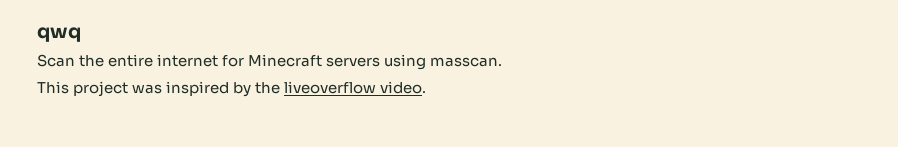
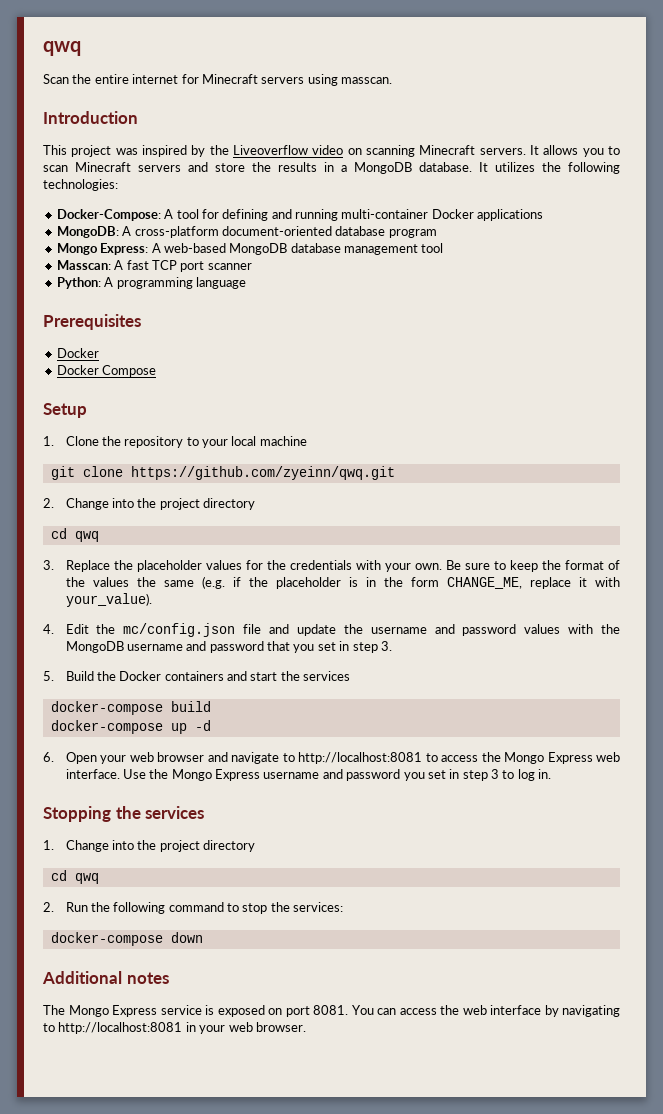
(503, 62) none -> [43,111,138,124] // Introduction
[284,81,427,94] liveoverflow video. -> [233,145,620,157] [43,162,620,174] [43,179,118,191] [56,209,544,221] [56,226,437,238] [56,243,444,255] [56,260,252,272] [56,277,246,289] [43,314,141,330] [56,348,99,358] [56,365,157,377] [43,403,87,418] [43,436,307,448] [50,466,395,480] [43,498,256,510] [50,528,99,542] [43,560,620,572] [65,576,620,589] [65,593,152,607] [43,623,620,637] [65,641,392,653] [43,671,351,681] [50,701,211,715] [50,720,211,734] [43,752,621,764] [65,769,552,781] [43,806,205,822] [43,840,256,852] [50,870,99,884] [43,902,344,914] [50,932,203,946] [42,971,169,984] [43,1005,620,1017] [43,1022,306,1034] Liveoverflow video on scanning Minecraft servers. It allows you to scan Minecraft servers and store the results in a MongoDB database. It utilizes the following technologies: // Docker-Compose: A tool for defining and running multi-container Docker applications // MongoDB: A cross-platform document-oriented database program // Mongo Express: A web-based MongoDB database management tool // Masscan: A fast TCP port scanner // Python: A programming language // Prerequisites // Docker // Docker Compose // Setup // 1. Clone the repository to your local machine // git clone https://github.com/zyeinn/qwq.git // 2. Change into the project directory // cd qwq // 3. Replace the placeholder values for the credentials with your own. Be sure to keep the format of the values the same (e.g. if the placeholder is in the form CHANGE_ME, replace it with your_value). // 4. Edit the mc/config.json file and update the username and password values with the MongoDB username and password that you set in step 3. // 5. Build the Docker containers and start the services // docker-compose build // docker-compose up -d // 6. Open your web browser and navigate to http://localhost:8081 to access the Mongo Express web interface. Use the Mongo Express username and password you set in step 3 to log in. // Stopping the services // 1. Change into the project directory // cd qwq // 2. Run the following command to stop the services: // docker-compose down // Additional notes // The Mongo Express service is exposed on port 8081. You can access the web interface by navigating to http://localhost:8081 in your web browser.

